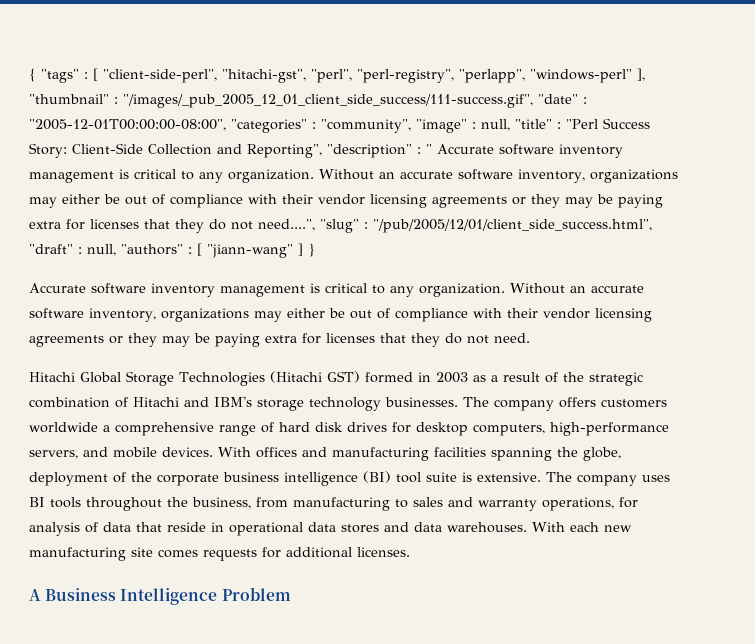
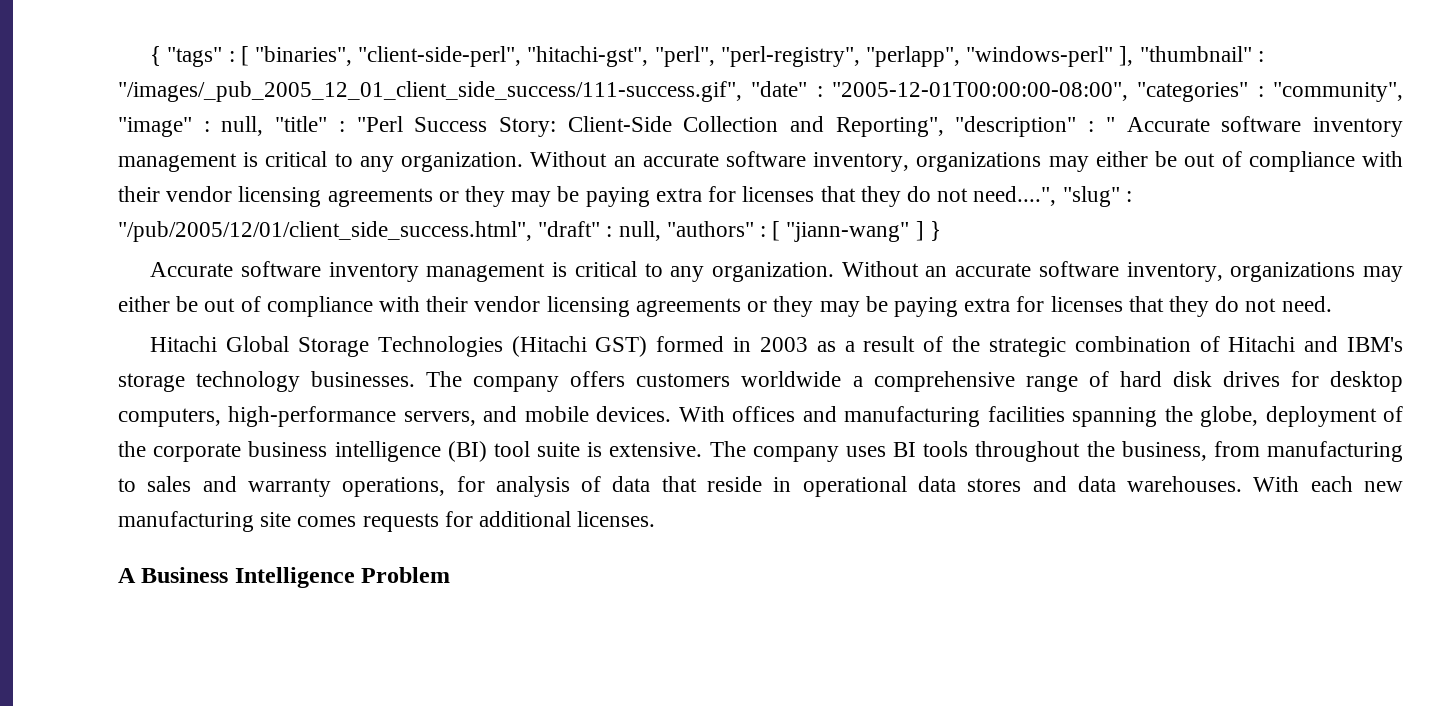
(98, 74) none -> [255,46,353,66] "binaries",

